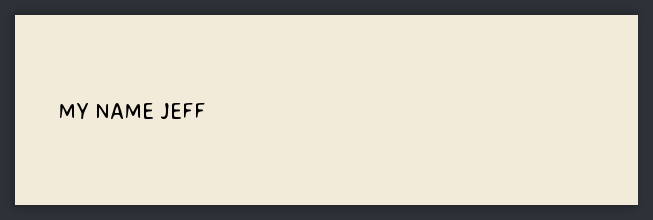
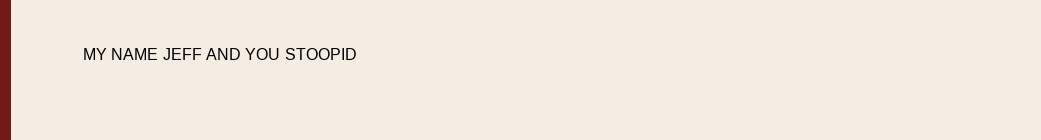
(206, 111) none -> [205,48,357,60] AND YOU STOOPID

